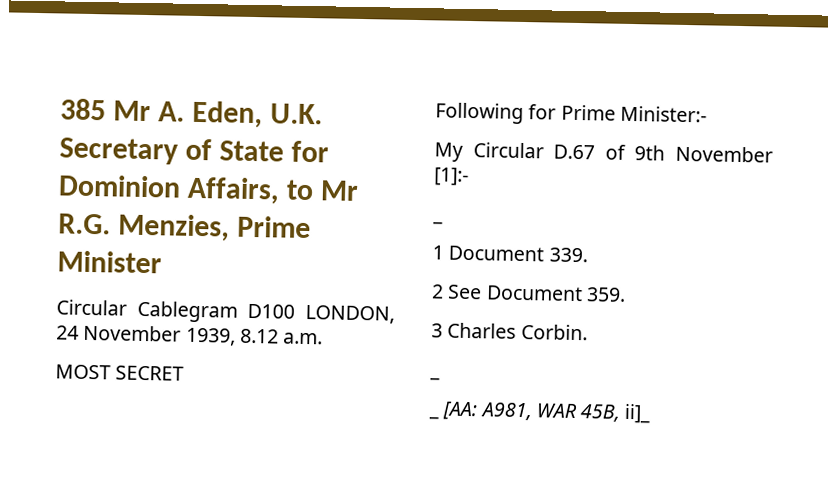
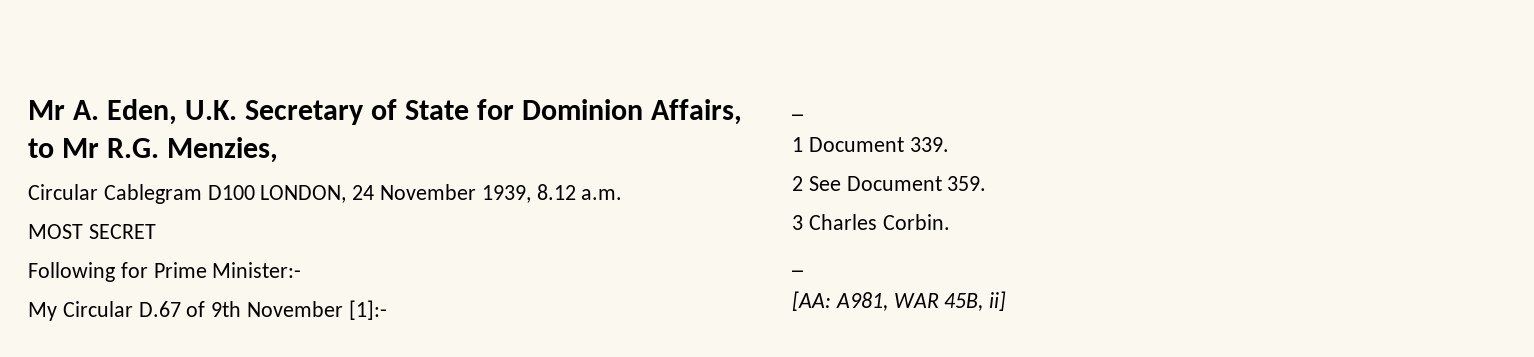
[60,98,106,121] 385 -> (28, 110) none
[236,215,311,239] [57,250,162,274] Prime Minister -> (278, 150) none
[428,415,439,420] _ -> (803, 270) none
[624,403,652,424] ii]_ -> [989,291,1007,311] ii]

